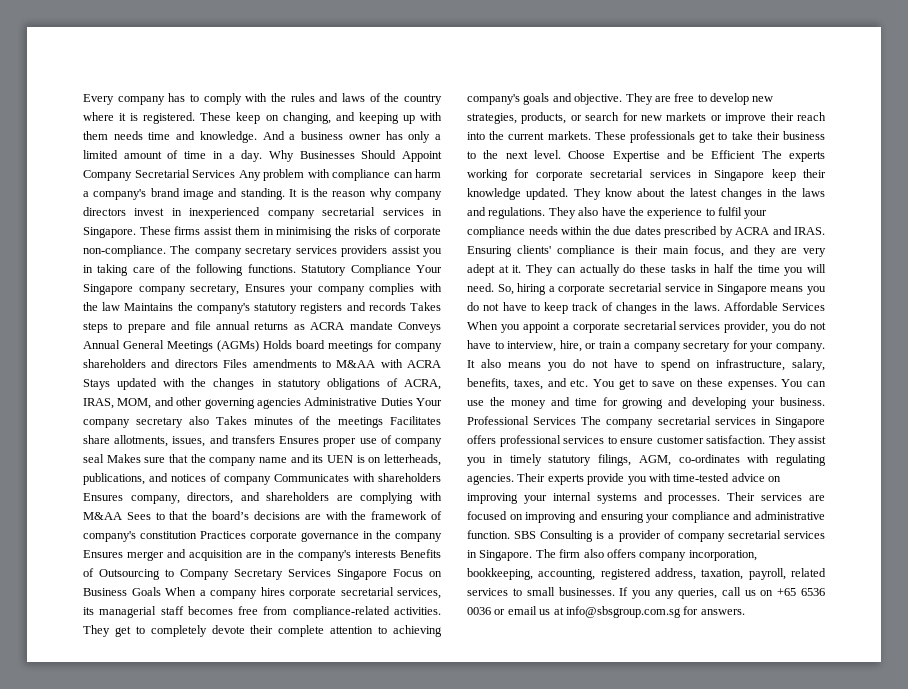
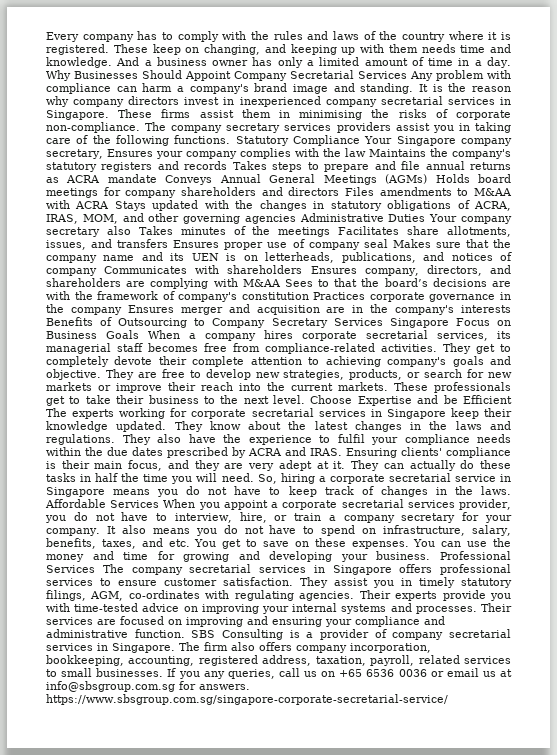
(745, 612) none -> [46,694,448,705] https://www.sbsgroup.com.sg/singapore-corporate-secretarial-service/

